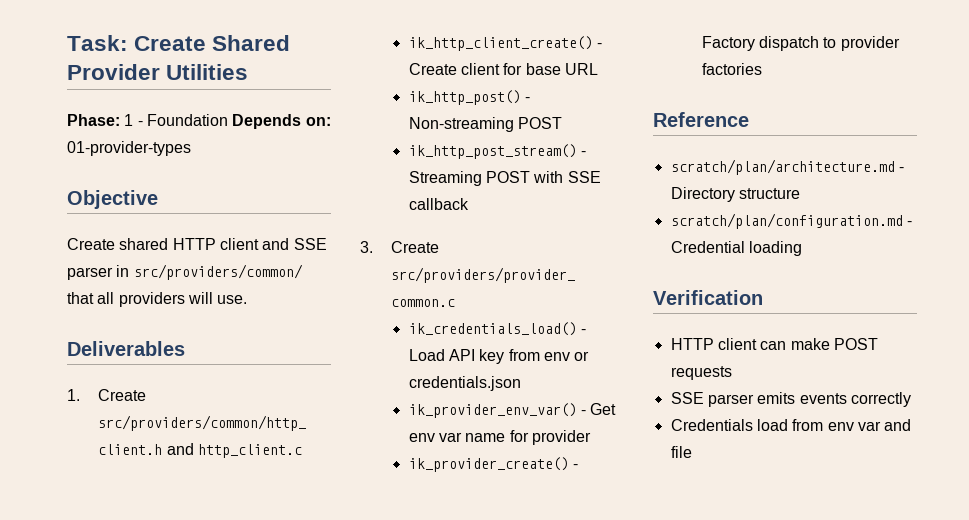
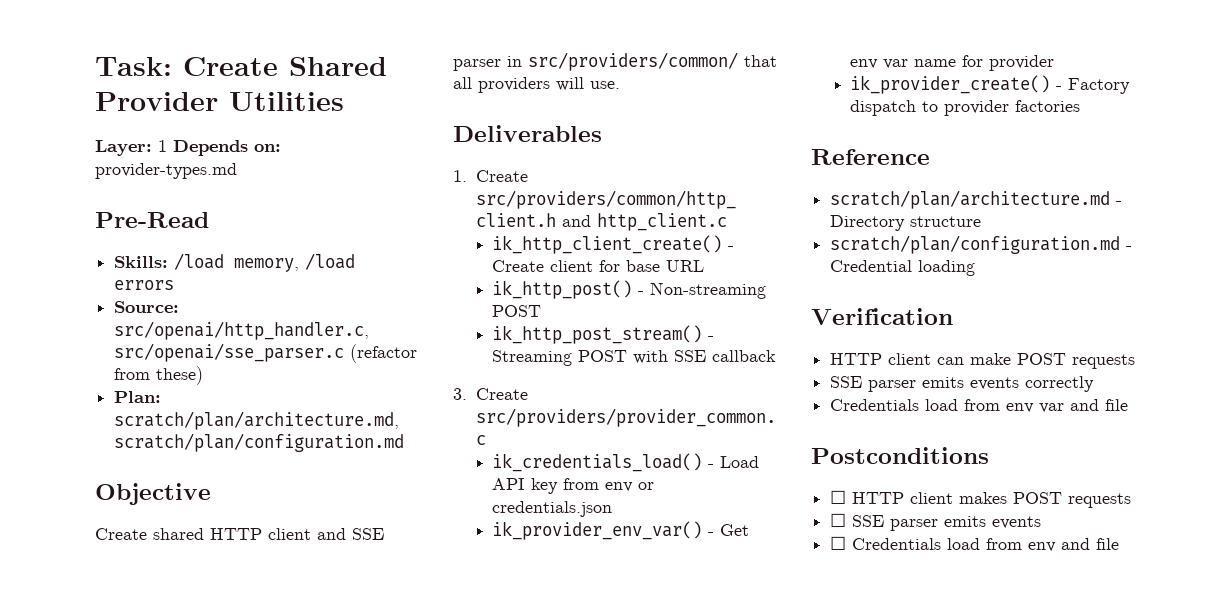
[67,114,331,129] [67,141,191,156] Phase: 1 - Foundation Depends on: 01-provider-types -> [95,140,281,156] [95,163,237,179] [95,212,209,228] [114,253,356,272] [114,280,175,290] [114,301,180,313] [114,321,370,340] [114,343,418,363] [114,366,204,385] [114,391,162,403] [114,411,400,430] [114,433,405,452] Layer: 1 Depends on: provider-types.md // Pre-Read // Skills: /load memory, /load errors // Source: src/openai/http_handler.c, src/openai/sse_parser.c (refactor from these) // Plan: scratch/plan/architecture.md, scratch/plan/configuration.md
(692, 452) none -> [811,447,989,464] [830,490,1132,508] [830,513,1042,531] [830,536,1120,552] // Postconditions // ☐ HTTP client makes POST requests // ☐ SSE parser emits events // ☐ Credentials load from env and file

